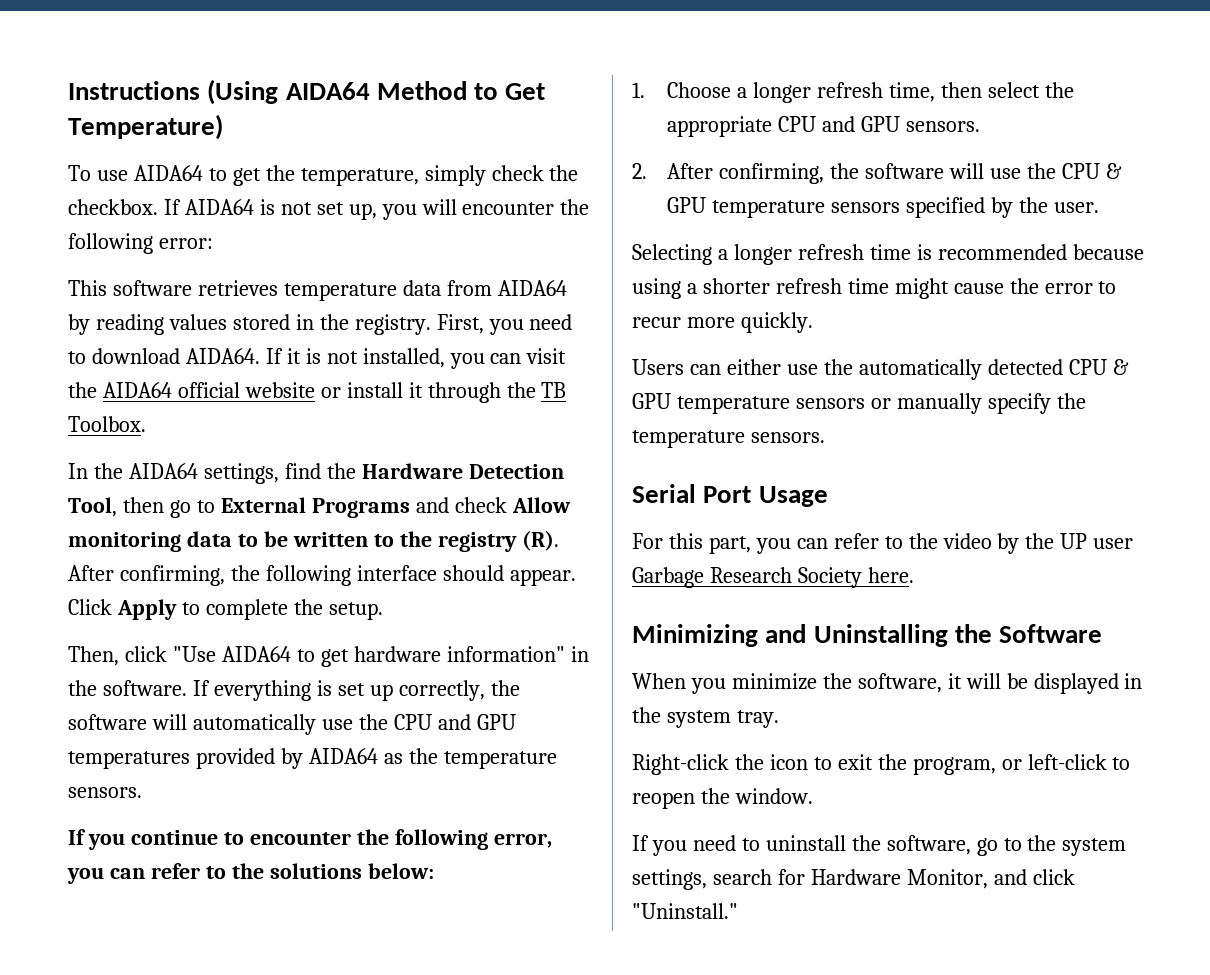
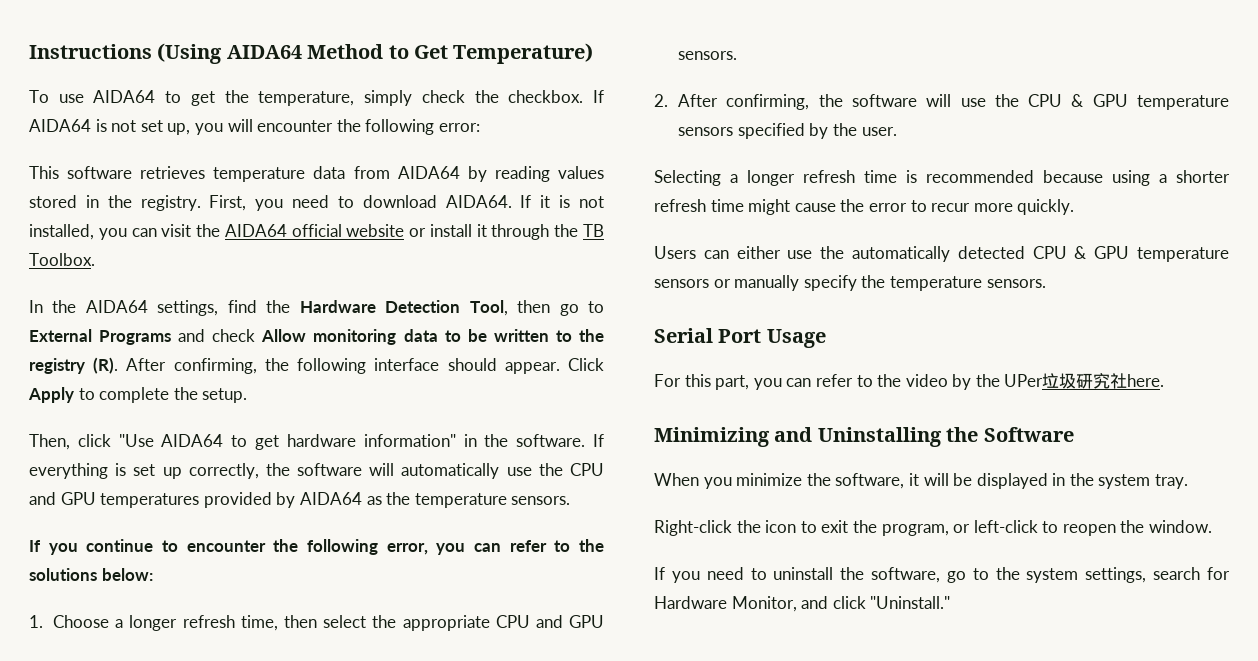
[1060,533,1134,549] [632,567,862,588] UP user Garbage Research Society -> [1004,373,1128,389] UPer垃圾研究社

